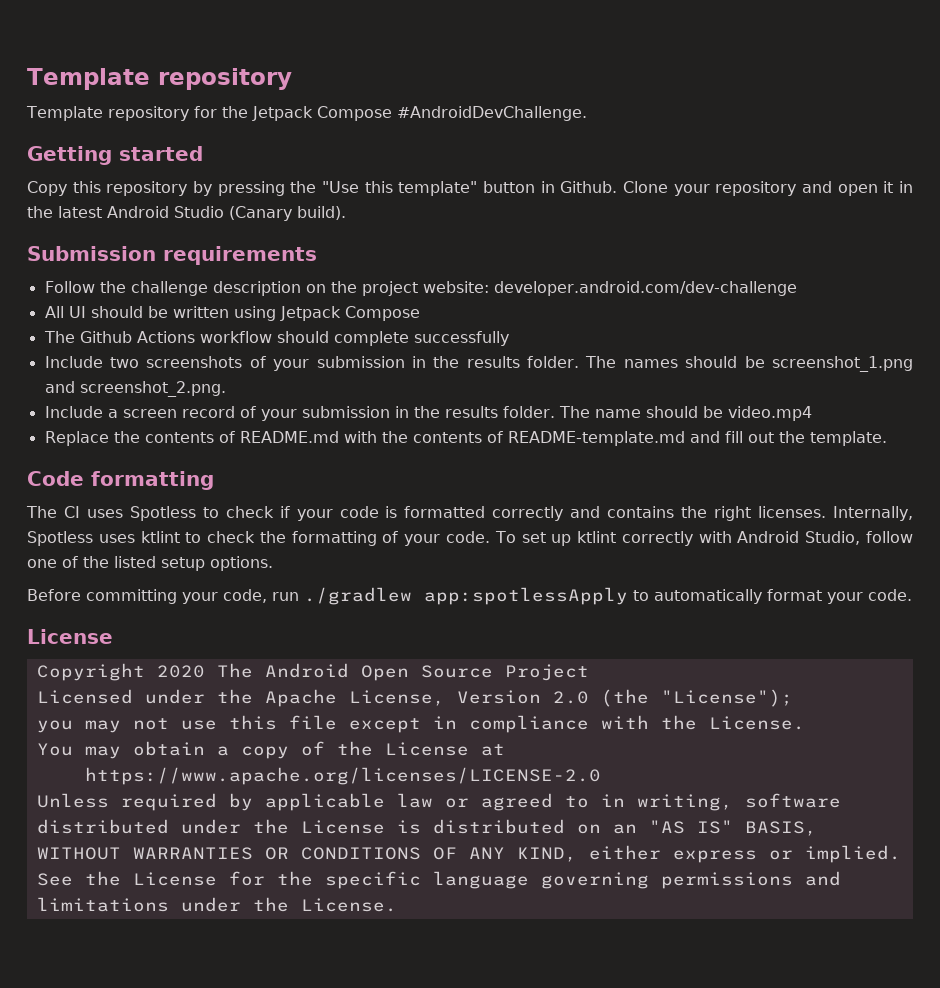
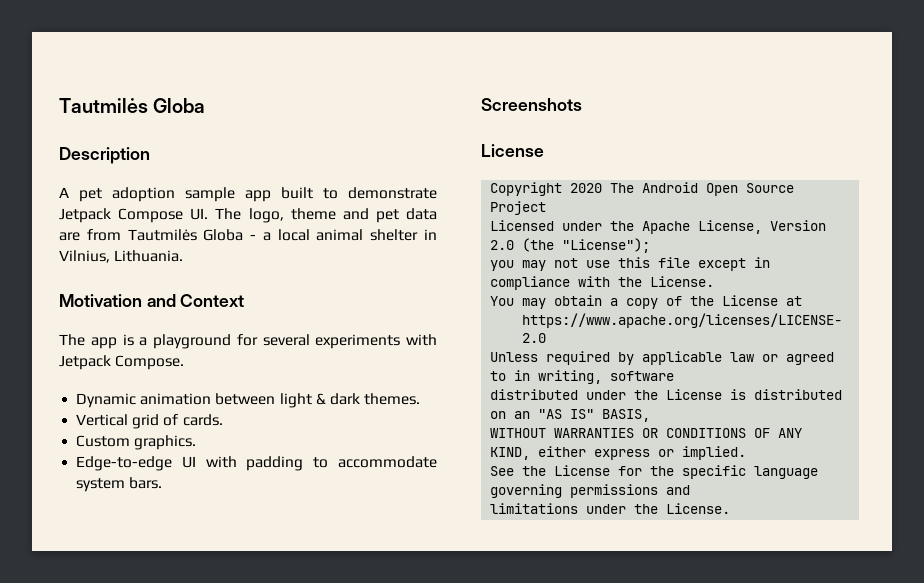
[27,68,292,90] [26,106,587,121] [27,146,203,165] [27,181,913,196] [27,206,346,221] [27,246,317,265] [44,281,797,296] [44,306,420,321] [43,331,509,346] [44,356,913,372] [44,381,226,397] [44,406,812,421] [44,431,887,446] [27,471,214,490] [26,506,914,521] [27,531,914,546] [27,556,273,571] [27,587,912,605] Template repository // Template repository for the Jetpack Compose #AndroidDevChallenge. // Getting started // Copy this repository by pressing the "Use this template" button in Github. Clone your repository and open it in the latest Android Studio (Canary build). // Submission requirements // Follow the challenge description on the project website: developer.android.com/dev-challenge // All UI should be written using Jetpack Compose // The Github Actions workflow should complete successfully // Include two screenshots of your submission in the results folder. The names should be screenshot_1.png and screenshot_2.png. // Include a screen record of your submission in the results folder. The name should be video.mp4 // Replace the contents of README.md with the contents of README-template.md and fill out the template. // Code formatting // The CI uses Spotless to check if your code is formatted correctly and contains the right licenses. Internally, Spotless uses ktlint to check the formatting of your code. To set up ktlint correctly with Android Studio, follow one of the listed setup options. // Before committing your code, run ./gradlew app:spotlessApply to automatically format your code. -> [59,98,206,113] [59,147,150,164] [59,187,437,202] [59,208,437,223] [59,229,437,241] [59,250,184,263] [59,294,245,307] [59,334,437,349] [59,355,185,370] [76,393,421,408] [76,414,223,429] [76,435,197,450] [76,456,437,471] [76,477,163,492] [481,98,582,111] Tautmilės Globa // Description // A pet adoption sample app built to demonstrate Jetpack Compose UI. The logo, theme and pet data are from Tautmilės Globa - a local animal shelter in Vilnius, Lithuania. // Motivation and Context // The app is a playground for several experiments with Jetpack Compose. // Dynamic animation between light & dark themes. // Vertical grid of cards. // Custom graphics. // Edge-to-edge UI with padding to accommodate system bars. // Screenshots

